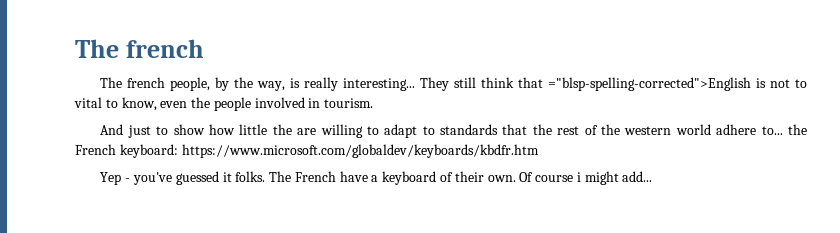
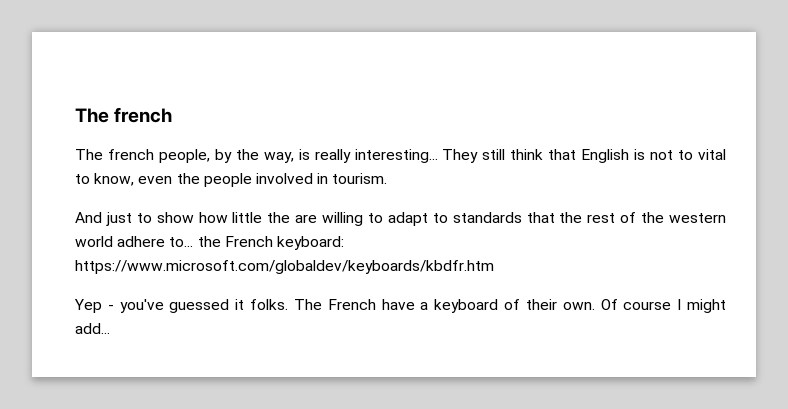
[548,77,752,91] ="blsp-spelling-corrected">English -> [581,149,630,163] English
[576,172,581,182] i -> [677,299,682,310] I

